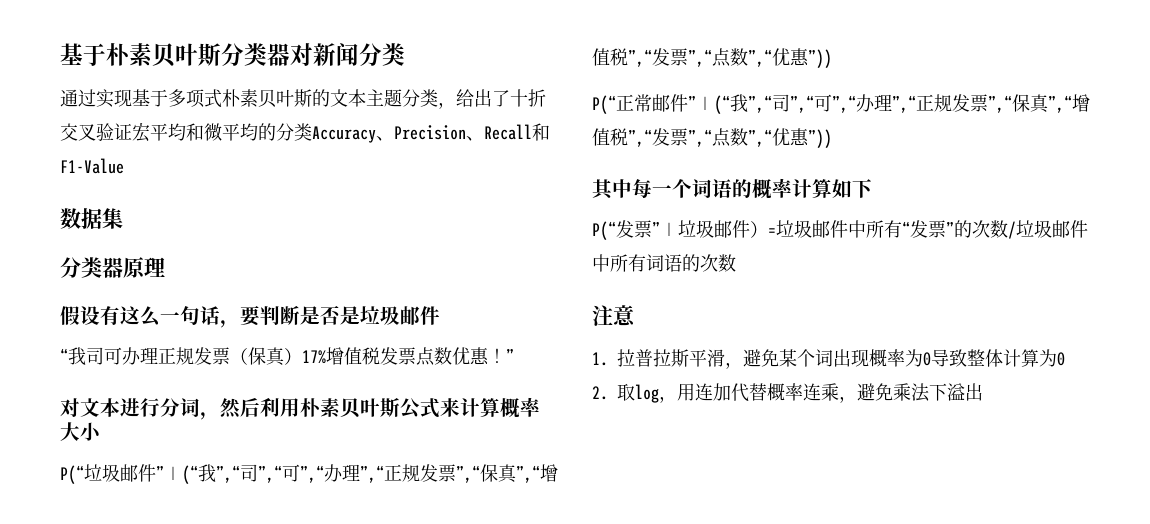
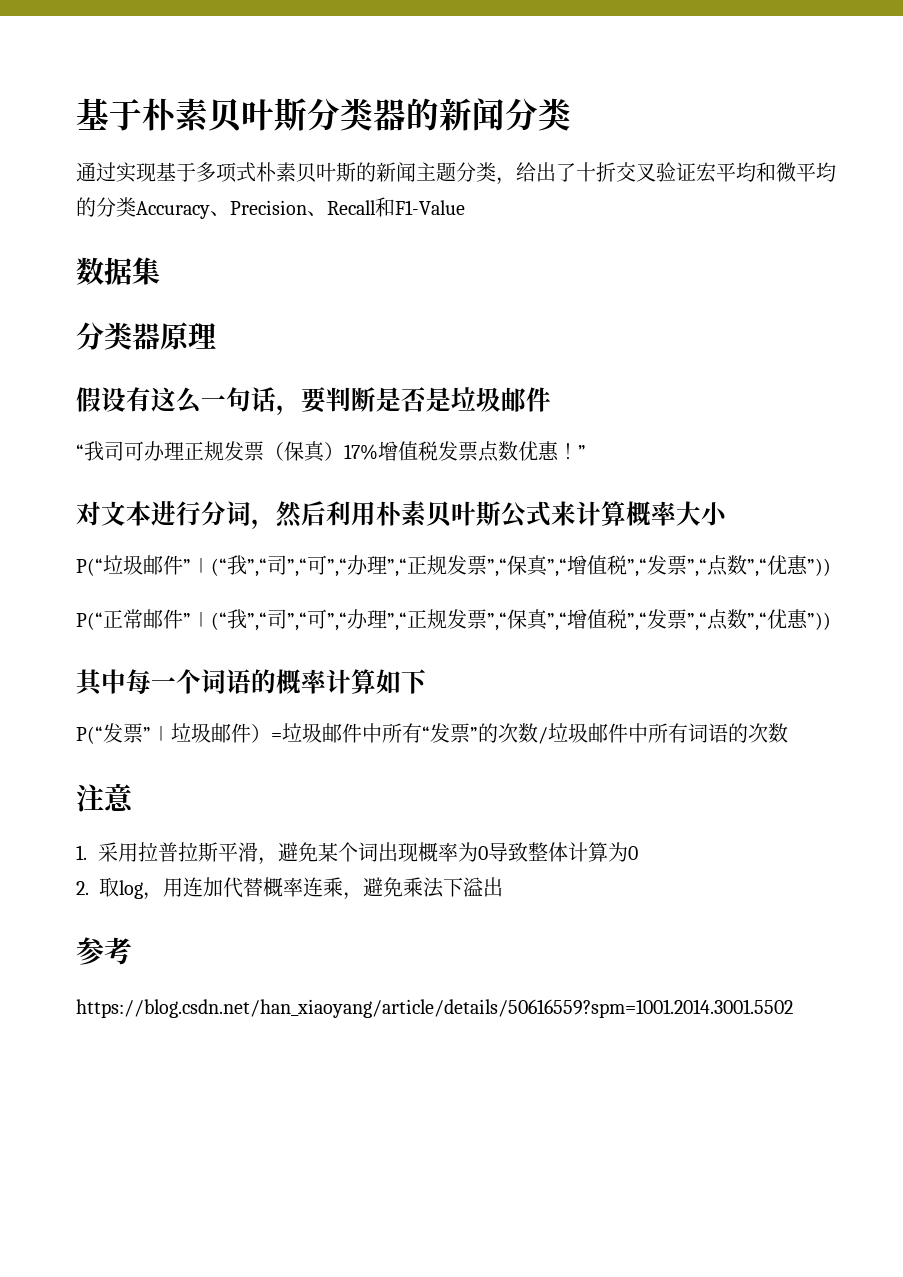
[290,43,313,66] 对 -> [406,98,439,131] 的
[330,89,366,107] 文本 -> [376,162,416,182] 新闻
(608, 359) none -> [98,842,139,862] 采用
(983, 392) none -> [76,937,132,965] [76,999,793,1018] // 参考 // https://blog.csdn.net/han_xiaoyang/article/details/50616559?spm=1001.2014.3001.5502

